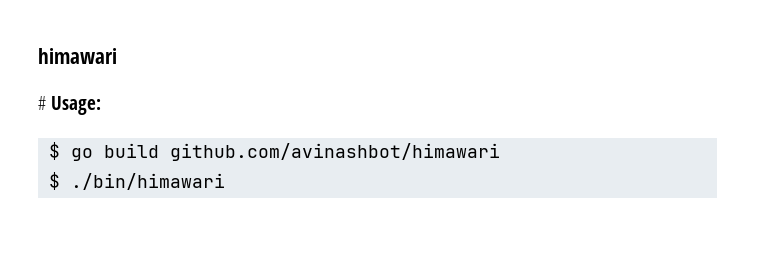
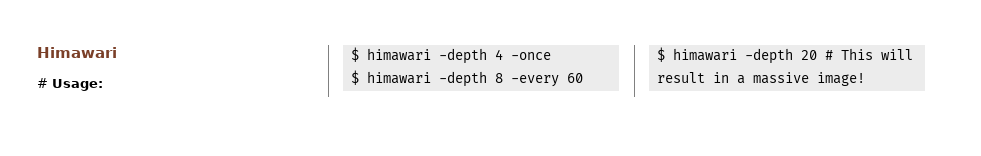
[38,48,117,64] himawari -> [37,47,117,58] Himawari
[71,143,501,161] [49,172,226,190] go build github.com/avinashbot/himawari // $ ./bin/himawari -> [366,48,551,64] [350,70,583,87] [656,47,913,64] [656,72,865,86] himawari -depth 4 -once // $ himawari -depth 8 -every 60 // $ himawari -depth 20 # This will result in a massive image!

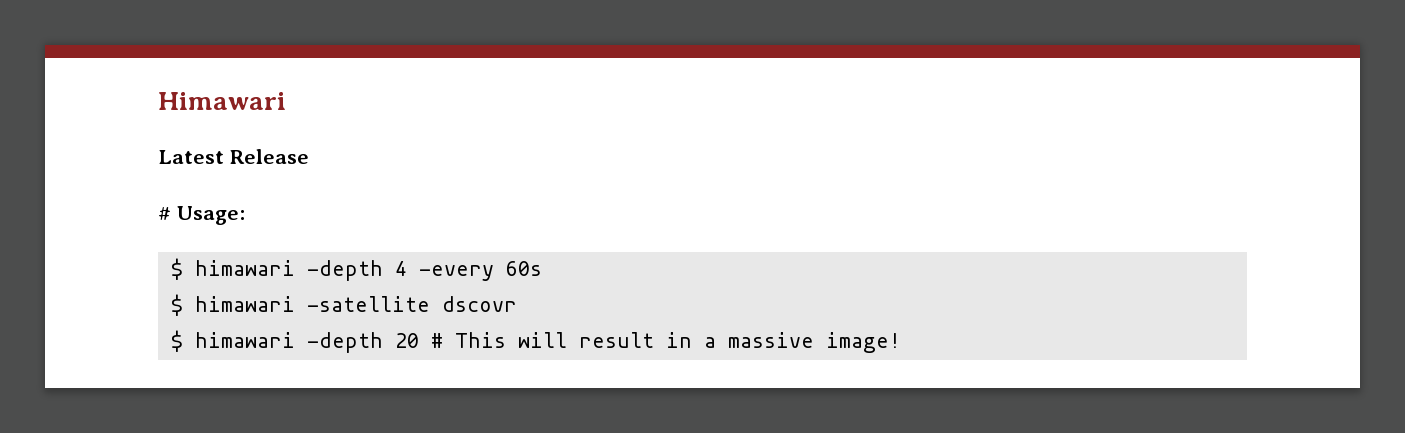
(117, 52) none -> [158,149,309,164] // Latest Release
[510,52,551,60] [350,70,583,87] -once // $ himawari -depth 8 -every 60 -> [418,261,542,281] [170,294,517,316] -every 60s // $ himawari -satellite dscovr

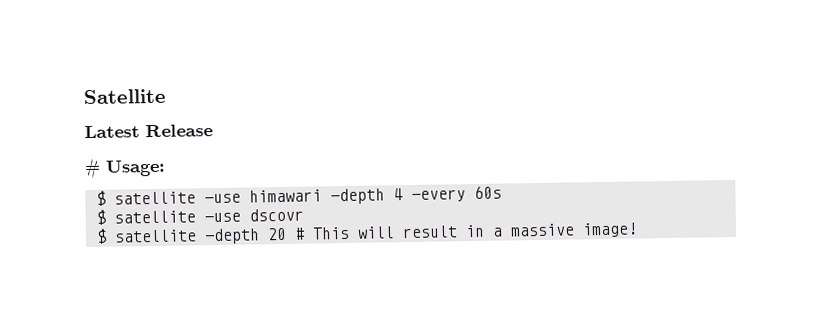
[158,92,286,110] Himawari -> [83,88,166,105] Satellite
(183, 269) none -> [113,191,241,205] satellite -use
[194,296,430,312] himawari -satellite -> [113,210,241,224] satellite -use
[194,332,295,348] himawari -> [113,229,197,243] satellite

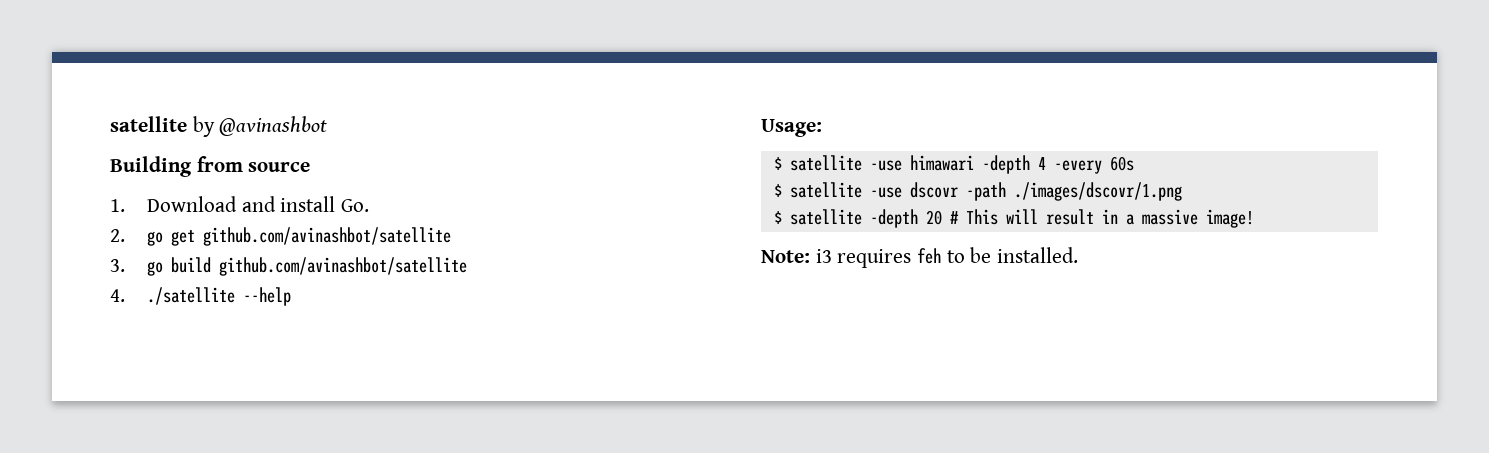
[83,88,166,105] [84,124,213,139] [84,157,101,180] Satellite // Latest Release // # -> [110,116,328,137] [110,156,311,177] [110,196,369,212] [110,227,451,246] [110,257,467,276] [110,287,291,306] satellite by @avinashbot // Building from source // 1. Download and install Go. // 2. go get github.com/avinashbot/satellite // 3. go build github.com/avinashbot/satellite // 4. ./satellite --help //
(304, 215) none -> [965,182,1182,201] -path ./images/dscovr/1.png
(638, 230) none -> [761,247,1079,268] // Note: i3 requires feh to be installed.

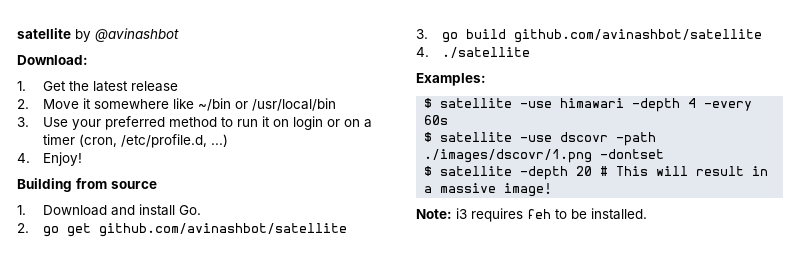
(328, 126) none -> [17,55,88,65] [17,81,178,92] [17,98,336,111] [17,116,372,130] [42,134,228,148] [17,152,82,166] // Download: // 1. Get the latest release // 2. Move it somewhere like ~/bin or /usr/local/bin // 3. Use your preferred method to run it on login or on a timer (cron, /etc/profile.d, ...) // 4. Enjoy!
[242,287,291,306] [761,119,822,137] --help // Usage: -> [416,73,486,86] // Examples:
(1182, 191) none -> [600,149,665,159] -dontset

